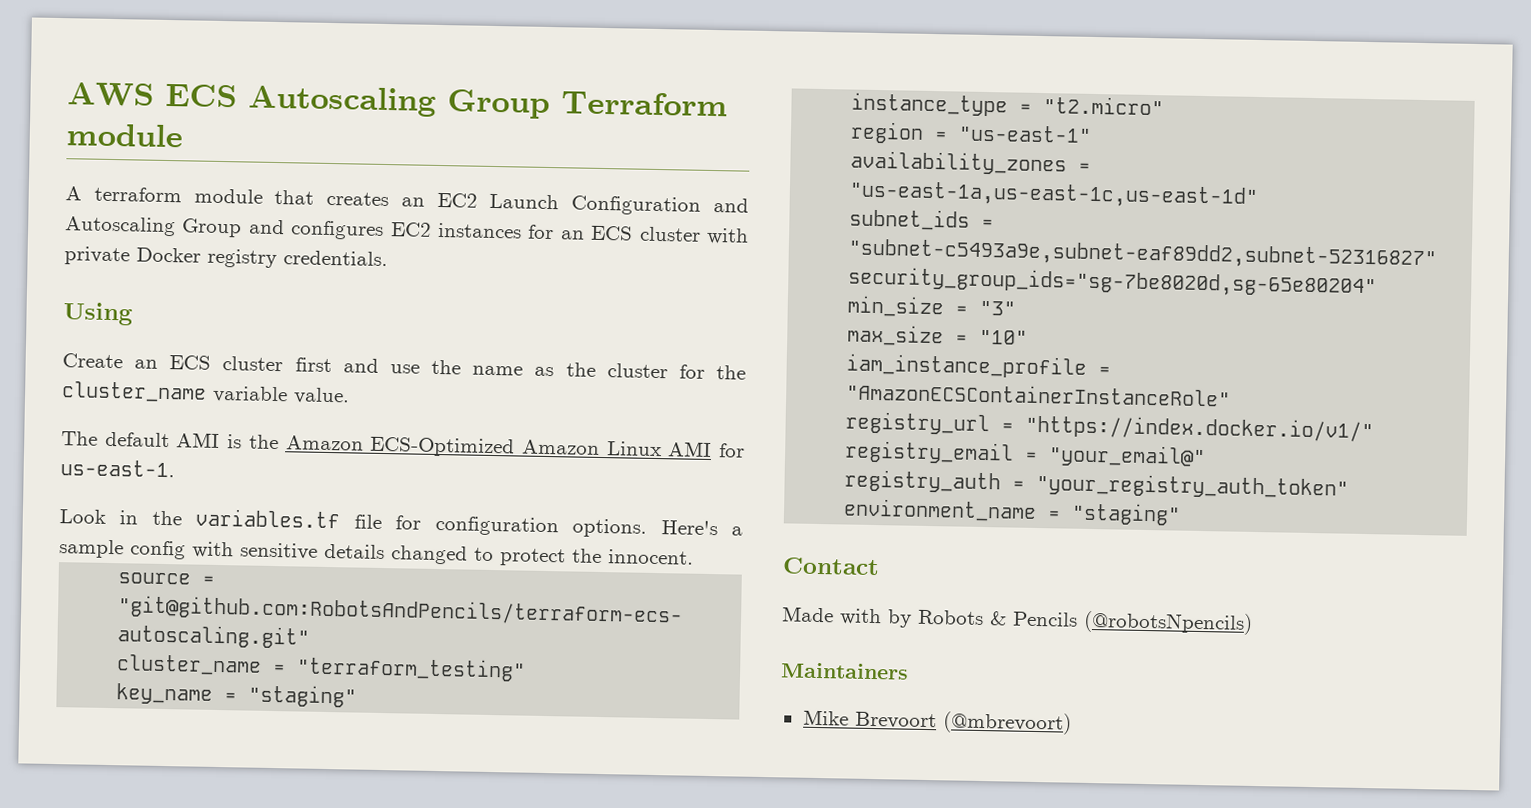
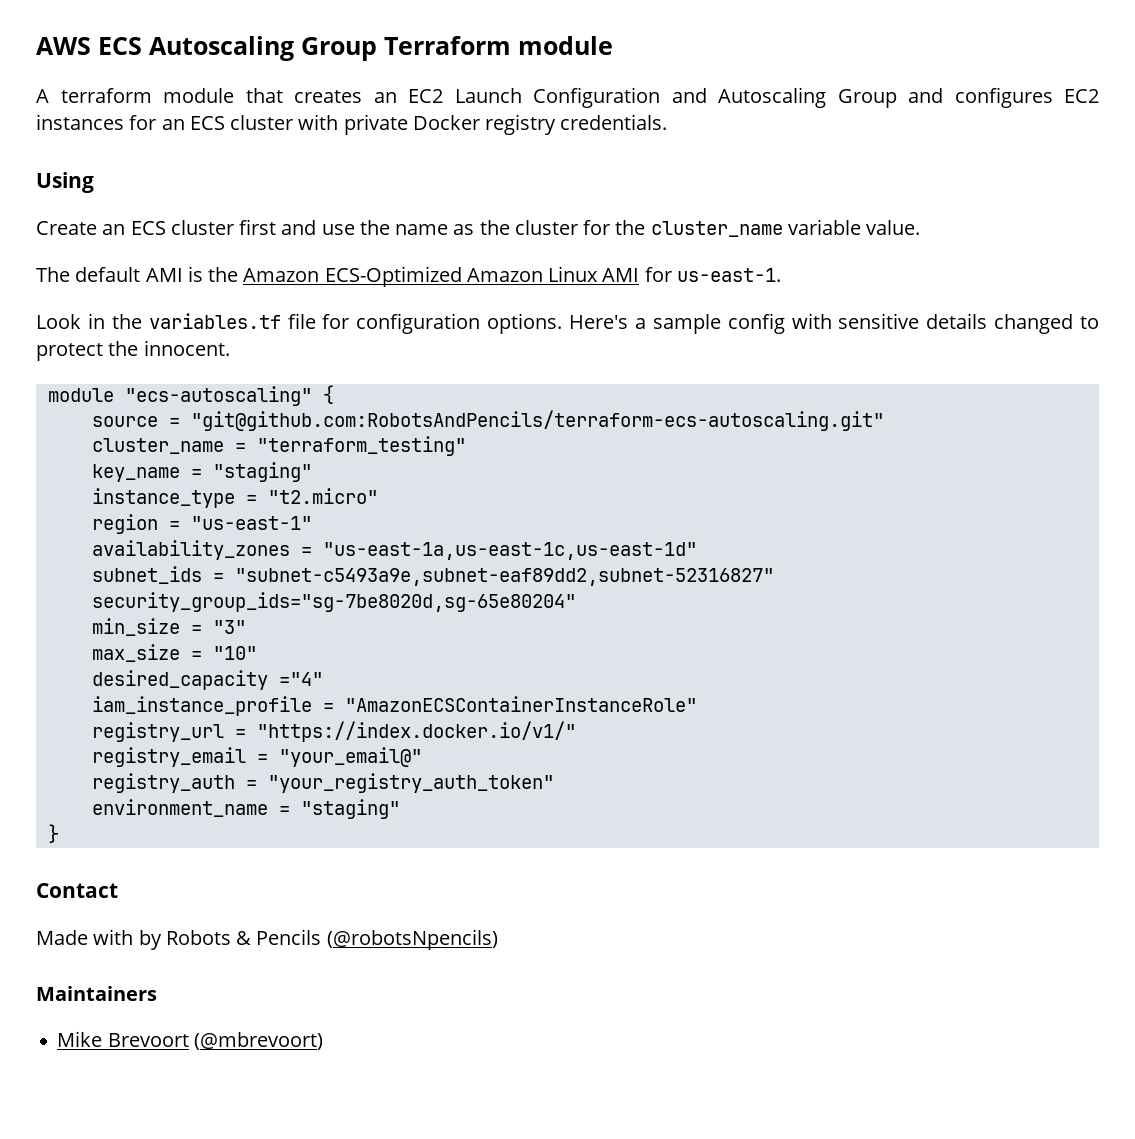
(694, 557) none -> [47,385,334,406] // module "ecs-autoscaling" {
(1029, 337) none -> [91,670,323,690] // desired_capacity ="4"
(1182, 514) none -> [47,824,59,843] // }

